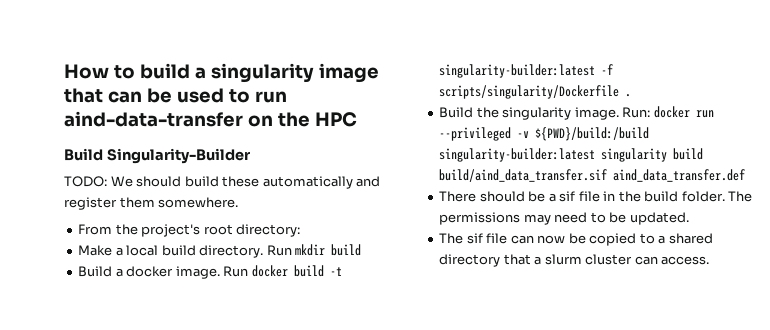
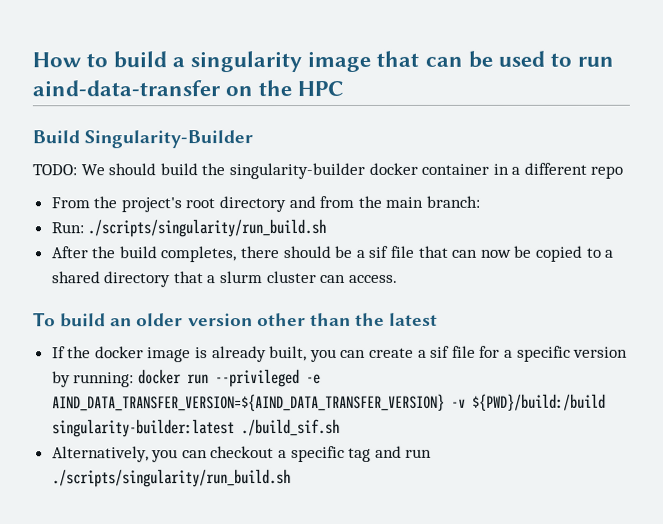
[222,176,381,189] [64,197,239,210] [78,224,301,237] [78,244,362,258] [78,265,342,279] [439,64,614,78] [439,85,632,99] [439,106,714,120] [439,127,650,141] [439,148,704,162] [439,169,746,182] [439,191,477,202] these automatically and register them somewhere. // From the project's root directory: // Make a local build directory. Run mkdir build // Build a docker image. Run docker build -t singularity-builder:latest -f scripts/singularity/Dockerfile . // Build the singularity image. Run: docker run --privileged -v ${PWD}/build:/build singularity-builder:latest singularity build build/aind_data_transfer.sif aind_data_transfer.def // There -> [201,162,624,180] [50,195,481,213] [50,219,327,238] [50,246,280,263] the singularity-builder docker container in a different repo // From the project's root directory and from the main branch: // Run: ./scripts/singularity/run_build.sh // After the build completes, there
[603,191,753,202] [439,212,689,225] [439,233,508,244] in the build folder. The permissions may need to be updated. // The sif file -> [417,245,448,258] that
(710, 260) none -> [33,312,439,328] [51,345,629,363] [51,369,321,388] [51,393,606,412] [51,418,340,438] [51,445,433,463] [51,469,291,488] // To build an older version other than the latest // If the docker image is already built, you can create a sif file for a specific version by running: docker run --privileged -e AIND_DATA_TRANSFER_VERSION=${AIND_DATA_TRANSFER_VERSION} -v ${PWD}/build:/build singularity-builder:latest ./build_sif.sh // Alternatively, you can checkout a specific tag and run ./scripts/singularity/run_build.sh

